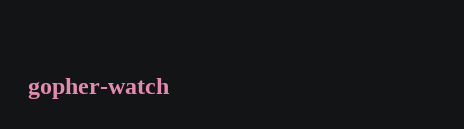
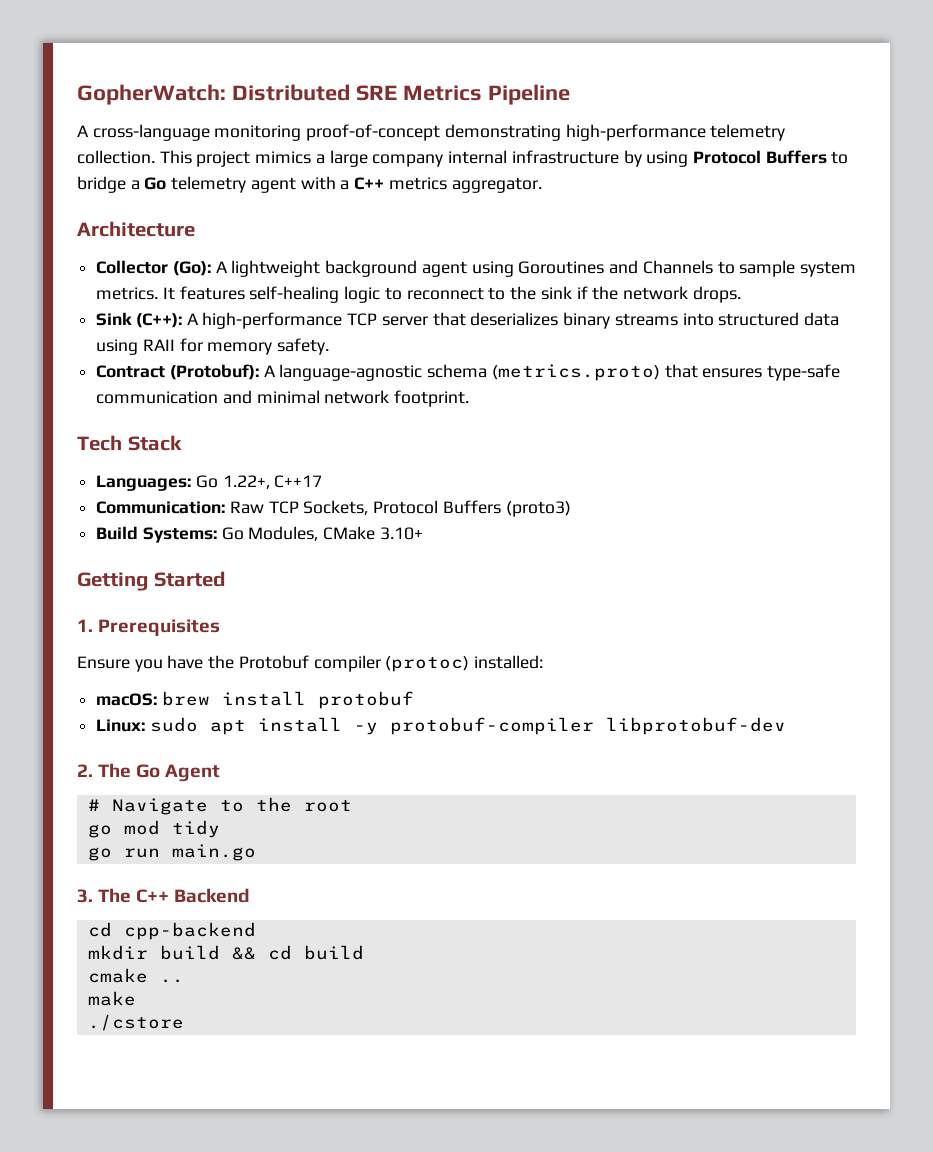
[28,78,169,99] gopher-watch -> [77,84,570,105] [77,124,786,141] [77,150,849,167] [77,176,542,193] [77,221,195,237] [96,260,856,277] [96,286,741,303] [96,312,839,329] [96,338,330,355] [96,364,841,381] [96,390,470,407] [77,435,182,451] [96,475,323,491] [96,500,571,517] [96,526,423,543] [77,571,225,591] [77,619,221,636] [77,655,544,672] [96,691,414,709] [96,717,786,735] [77,763,221,782] [87,797,352,815] [87,820,220,838] [87,844,256,861] [77,888,251,903] [87,922,256,940] [87,945,364,960] [87,968,184,983] [87,991,136,1006] [87,1014,184,1031] GopherWatch: Distributed SRE Metrics Pipeline // A cross-language monitoring proof-of-concept demonstrating high-performance telemetry collection. This project mimics a large company internal infrastructure by using Protocol Buffers to bridge a Go telemetry agent with a C++ metrics aggregator. // Architecture // Collector (Go): A lightweight background agent using Goroutines and Channels to sample system metrics. It features self-healing logic to reconnect to the sink if the network drops. // Sink (C++): A high-performance TCP server that deserializes binary streams into structured data using RAII for memory safety. // Contract (Protobuf): A language-agnostic schema (metrics.proto) that ensures type-safe communication and minimal network footprint. // Tech Stack // Languages: Go 1.22+, C++17 // Communication: Raw TCP Sockets, Protocol Buffers (proto3) // Build Systems: Go Modules, CMake 3.10+ // Getting Started // 1. Prerequisites // Ensure you have the Protobuf compiler (protoc) installed: // macOS: brew install protobuf // Linux: sudo apt install -y protobuf-compiler libprotobuf-dev // 2. The Go Agent // # Navigate to the root // go mod tidy // go run main.go // 3. The C++ Backend // cd cpp-backend // mkdir build && cd build // cmake .. // make // ./cstore

